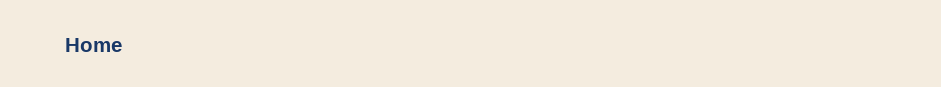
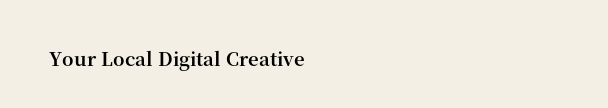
[65,38,122,52] Home -> [49,50,305,71] Your Local Digital Creative

